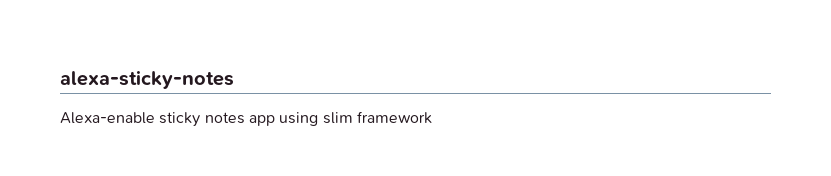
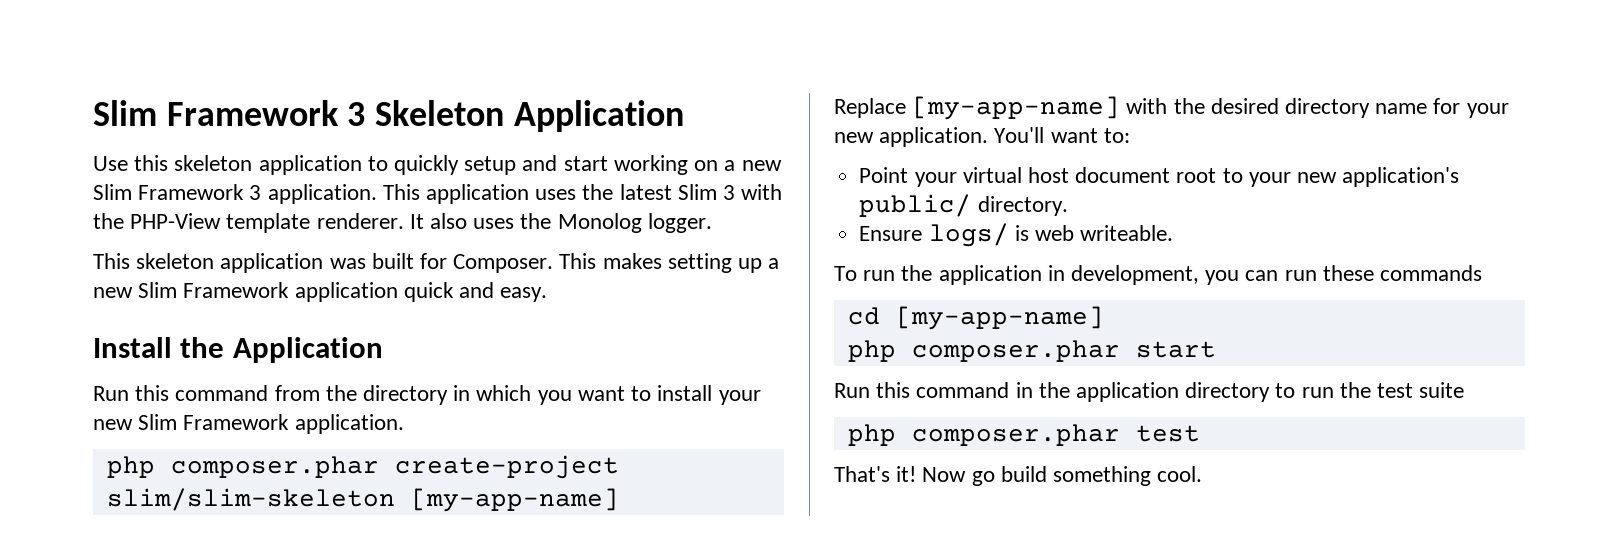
[60,70,234,89] [60,111,432,127] alexa-sticky-notes // Alexa-enable sticky notes app using slim framework -> [93,100,684,132] [93,155,782,175] [93,184,783,204] [93,213,712,233] [93,253,780,273] [93,282,548,302] [93,337,383,363] [93,385,761,405] [93,414,404,434] [106,455,619,479] [106,488,619,512] [834,96,1509,120] [834,127,1130,147] [859,167,1460,187] [859,194,1068,217] [859,223,1174,247] [834,265,1483,285] [847,306,1104,330] [847,340,1216,362] [834,382,1465,402] [847,424,1200,446] [834,466,1203,486] Slim Framework 3 Skeleton Application // Use this skeleton application to quickly setup and start working on a new Slim Framework 3 application. This application uses the latest Slim 3 with the PHP-View template renderer. It also uses the Monolog logger. // This skeleton application was built for Composer. This makes setting up a new Slim Framework application quick and easy. // Install the Application // Run this command from the directory in which you want to install your new Slim Framework application. // php composer.phar create-project slim/slim-skeleton [my-app-name] // Replace [my-app-name] with the desired directory name for your new application. You'll want to: // Point your virtual host document root to your new application's public/ directory. // Ensure logs/ is web writeable. // To run the application in development, you can run these commands // cd [my-app-name] // php composer.phar start // Run this command in the application directory to run the test suite // php composer.phar test // That's it! Now go build something cool.

